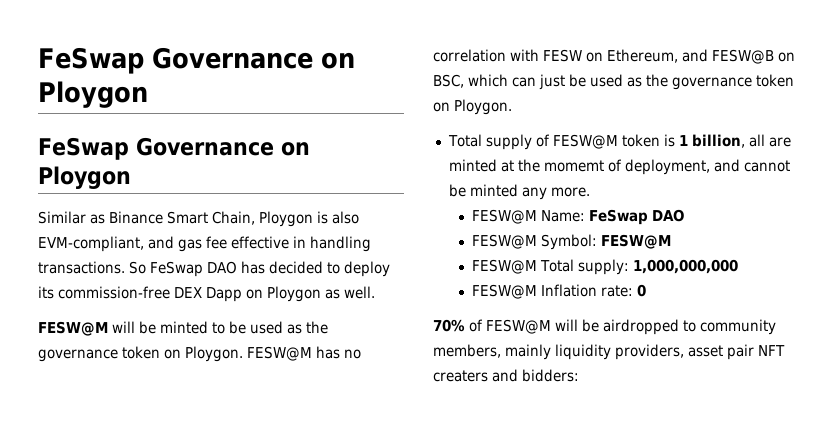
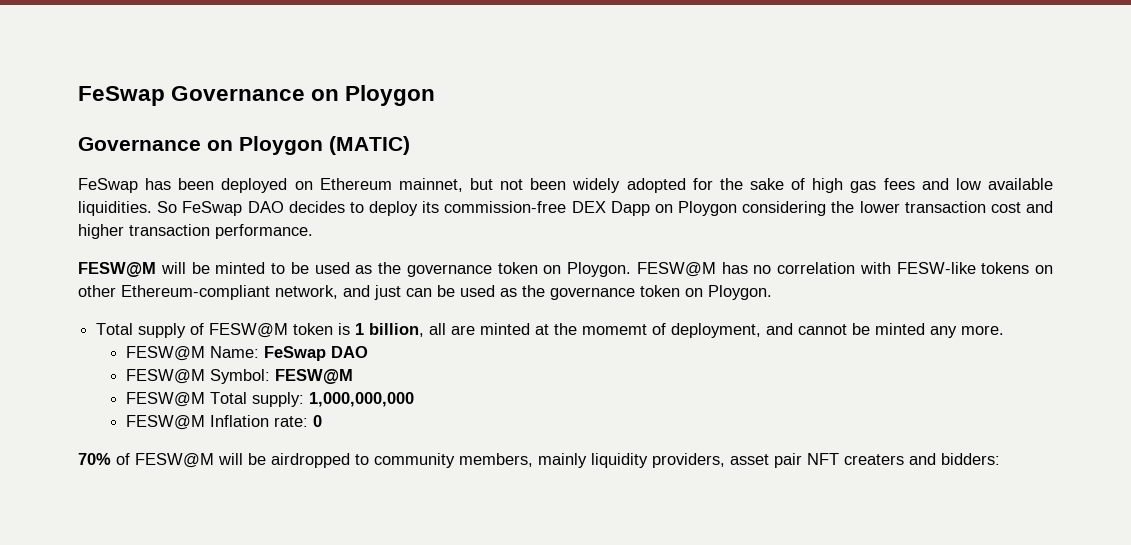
[38,47,355,74] [38,81,148,108] [38,137,310,160] [38,166,131,189] [38,211,359,227] [38,236,371,252] [38,261,125,274] FeSwap Governance on Ploygon // FeSwap Governance on Ploygon // Similar as Binance Smart Chain, Ploygon is also EVM-compliant, and gas fee effective in handling transactions. -> [78,85,436,106] [78,136,410,155] [78,178,1053,193] [78,201,152,216] FeSwap Governance on Ploygon // Governance on Ploygon (MATIC) // FeSwap has been deployed on Ethereum mainnet, but not been widely adopted for the sake of high gas fees and low available liquidities.
[241,261,323,274] has decided -> [288,201,345,213] decides
[325,286,375,299] as well. -> [742,201,1053,216] [78,224,313,239] considering the lower transaction cost and higher transaction performance.
[543,49,795,64] [433,74,565,90] FESW on Ethereum, and FESW@B on BSC, which can just -> [896,262,1053,274] [78,285,432,300] FESW-like tokens on other Ethereum-compliant network, and just can

